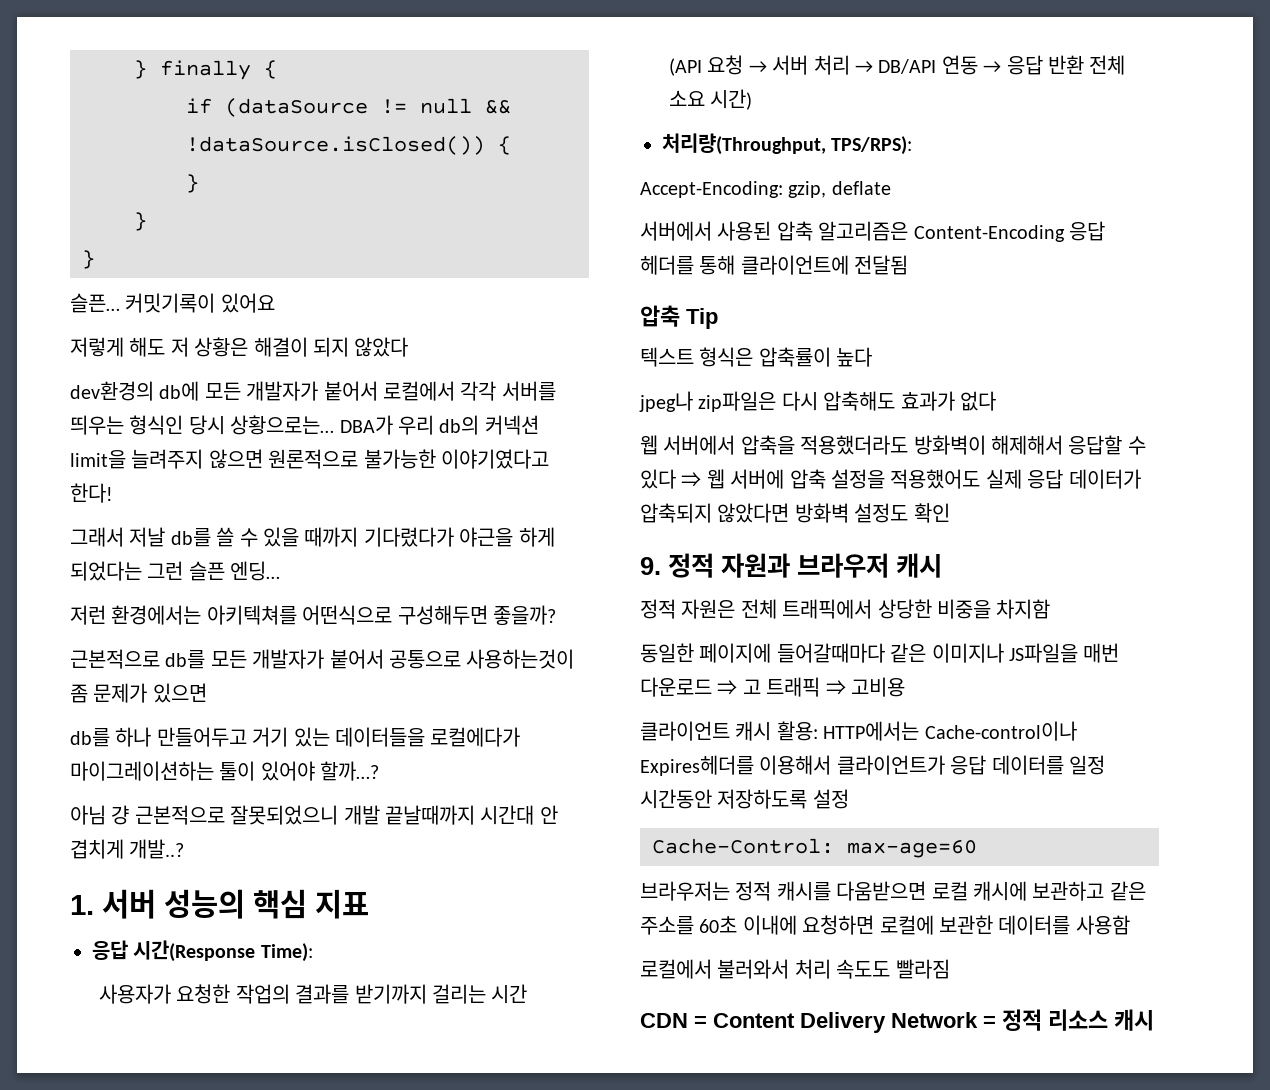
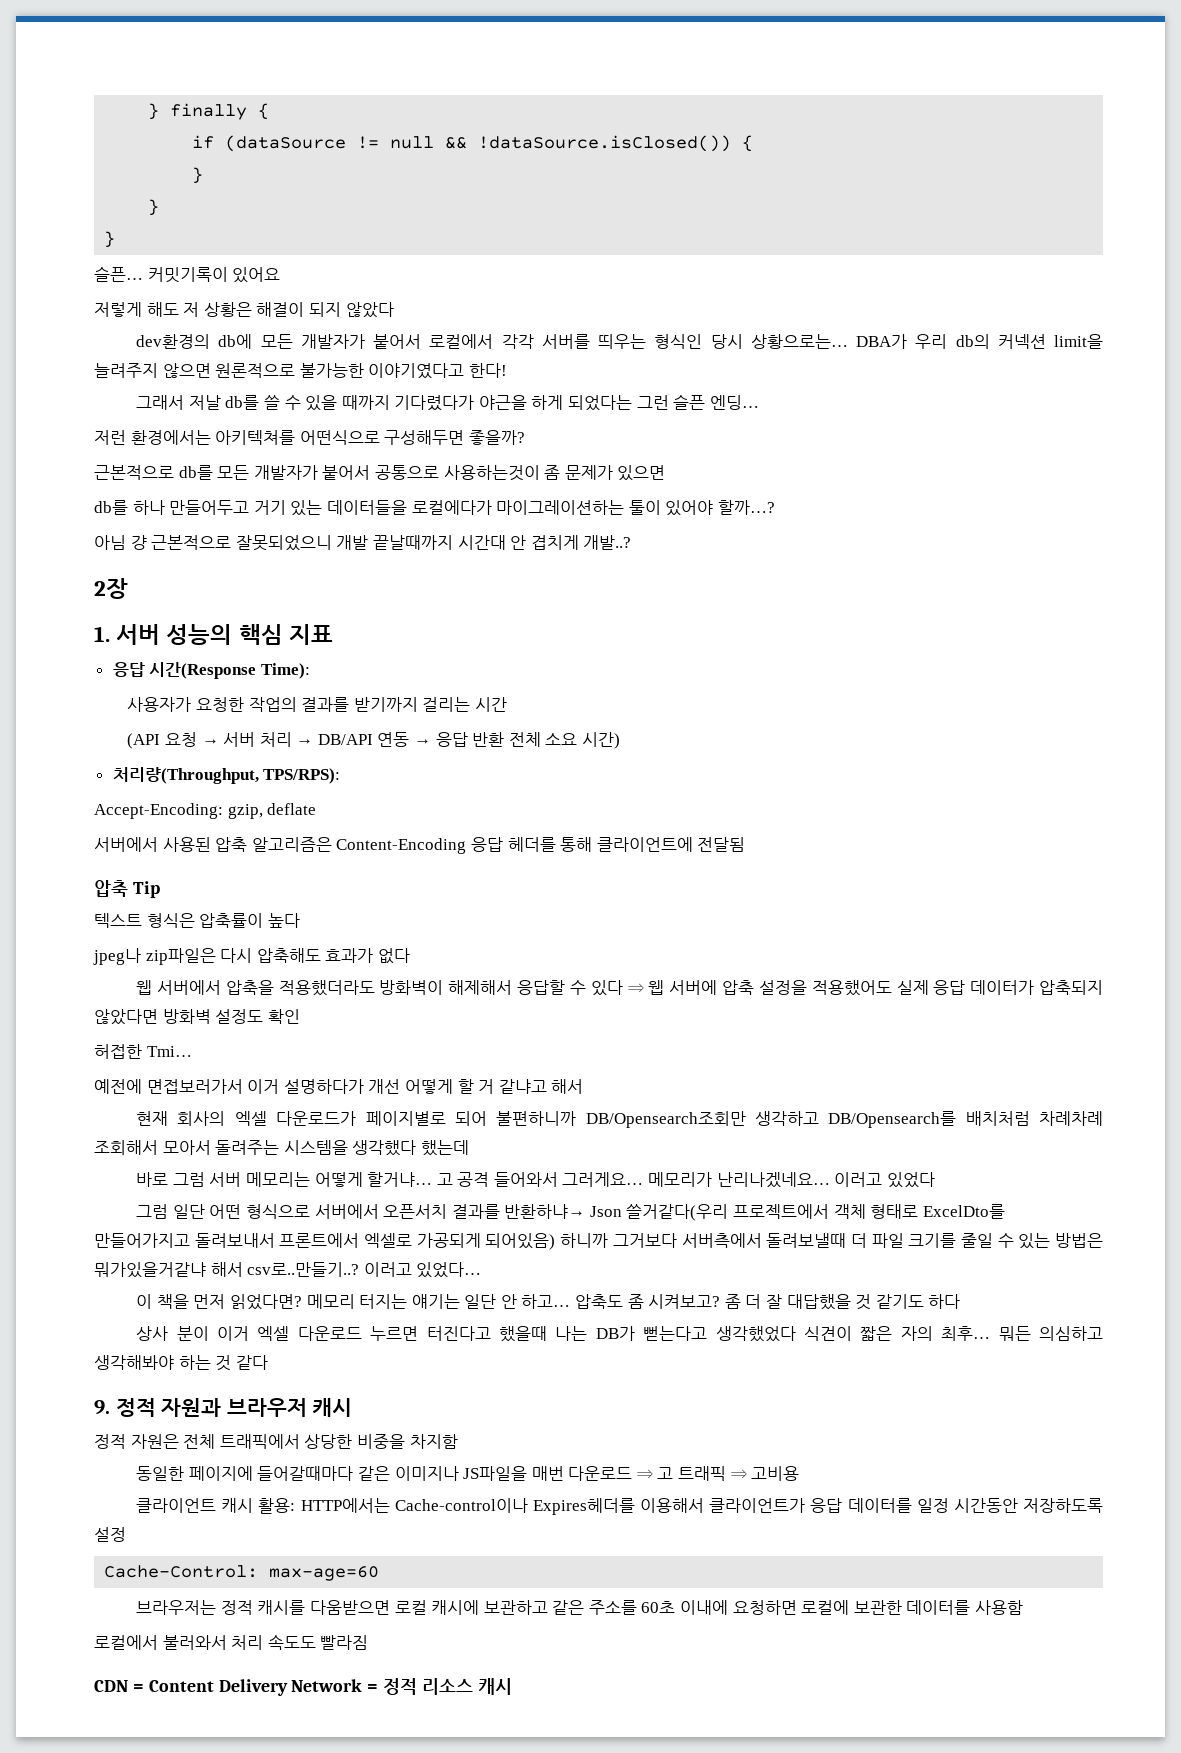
(185, 849) none -> [94,578,128,599] // 2장
(950, 513) none -> [94,1044,192,1059] [94,1079,584,1094] [136,1111,1103,1128] [94,1140,469,1156] [136,1172,935,1188] [136,1204,1005,1221] [94,1233,1103,1250] [94,1262,482,1278] [136,1294,961,1310] [136,1326,1103,1342] [94,1355,268,1371] // 허접한 Tmi… // 예전에 면접보러가서 이거 설명하다가 개선 어떻게 할 거 같냐고 해서 // 현재 회사의 엑셀 다운로드가 페이지별로 되어 불편하니까 DB/Opensearch조회만 생각하고 DB/Opensearch를 배치처럼 차례차례 조회해서 모아서 돌려주는 시스템을 생각했다 했는데 // 바로 그럼 서버 메모리는 어떻게 할거냐… 고 공격 들어와서 그러게요… 메모리가 난리나겠네요… 이러고 있었다 // 그럼 일단 어떤 형식으로 서버에서 오픈서치 결과를 반환하냐→ Json 쓸거같다(우리 프로젝트에서 객체 형태로 ExcelDto를 만들어가지고 돌려보내서 프론트에서 엑셀로 가공되게 되어있음) 하니까 그거보다 서버측에서 돌려보낼때 더 파일 크기를 줄일 수 있는 방법은 뭐가있을거같냐 해서 csv로..만들기..? 이러고 있었다… // 이 책을 먼저 읽었다면? 메모리 터지는 얘기는 일단 안 하고… 압축도 좀 시켜보고? 좀 더 잘 대답했을 것 같기도 하다 // 상사 분이 이거 엑셀 다운로드 누르면 터진다고 했을때 나는 DB가 뻗는다고 생각했었다 식견이 짧은 자의 최후… 뭐든 의심하고 생각해봐야 하는 것 같다

